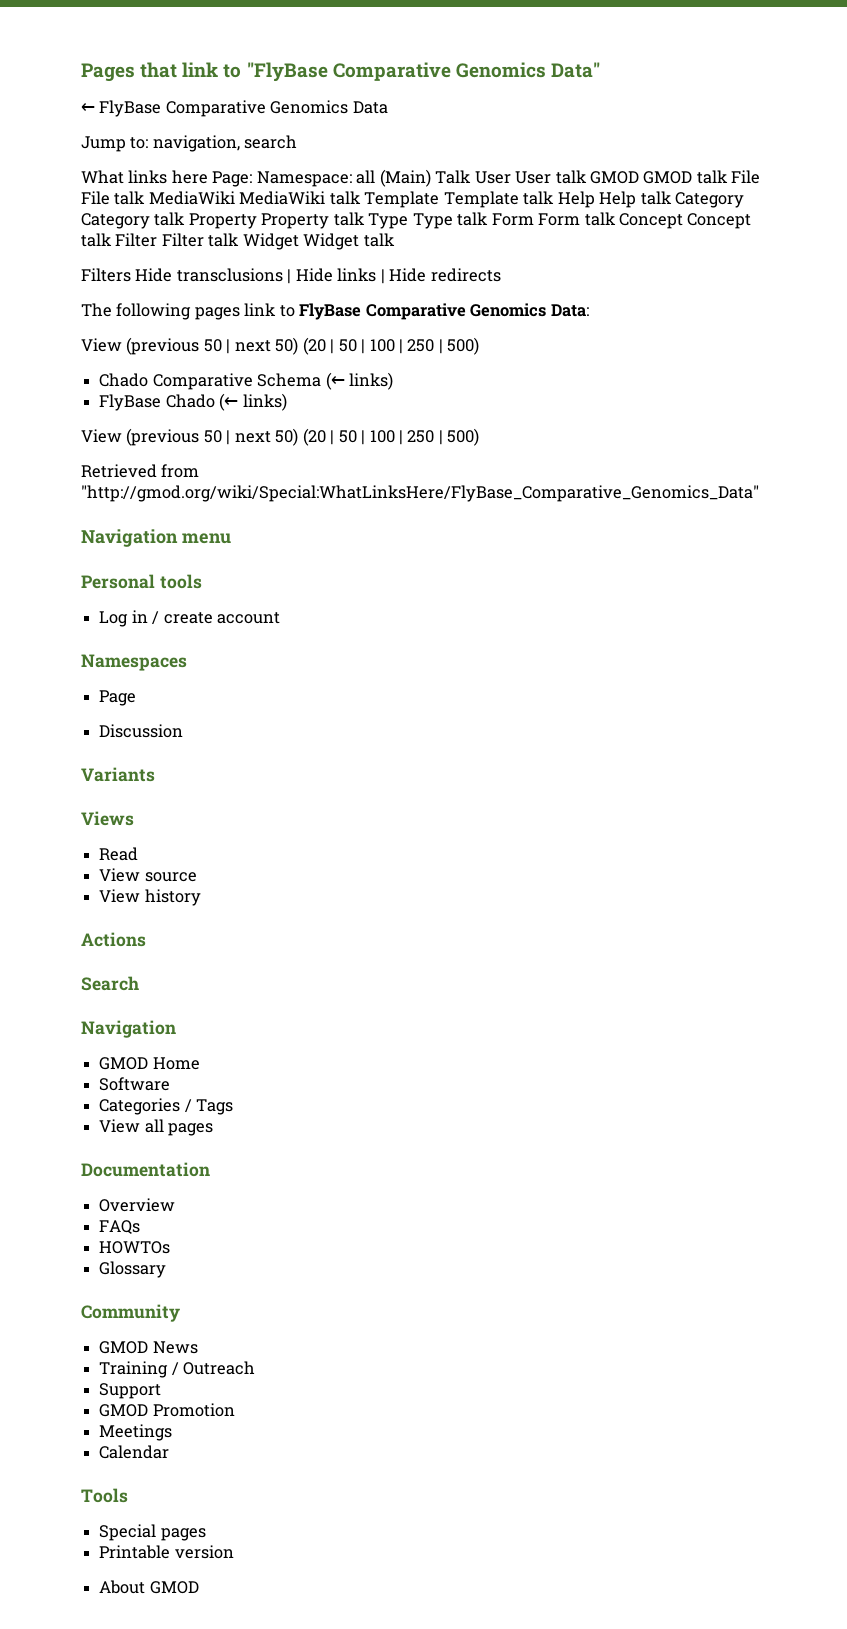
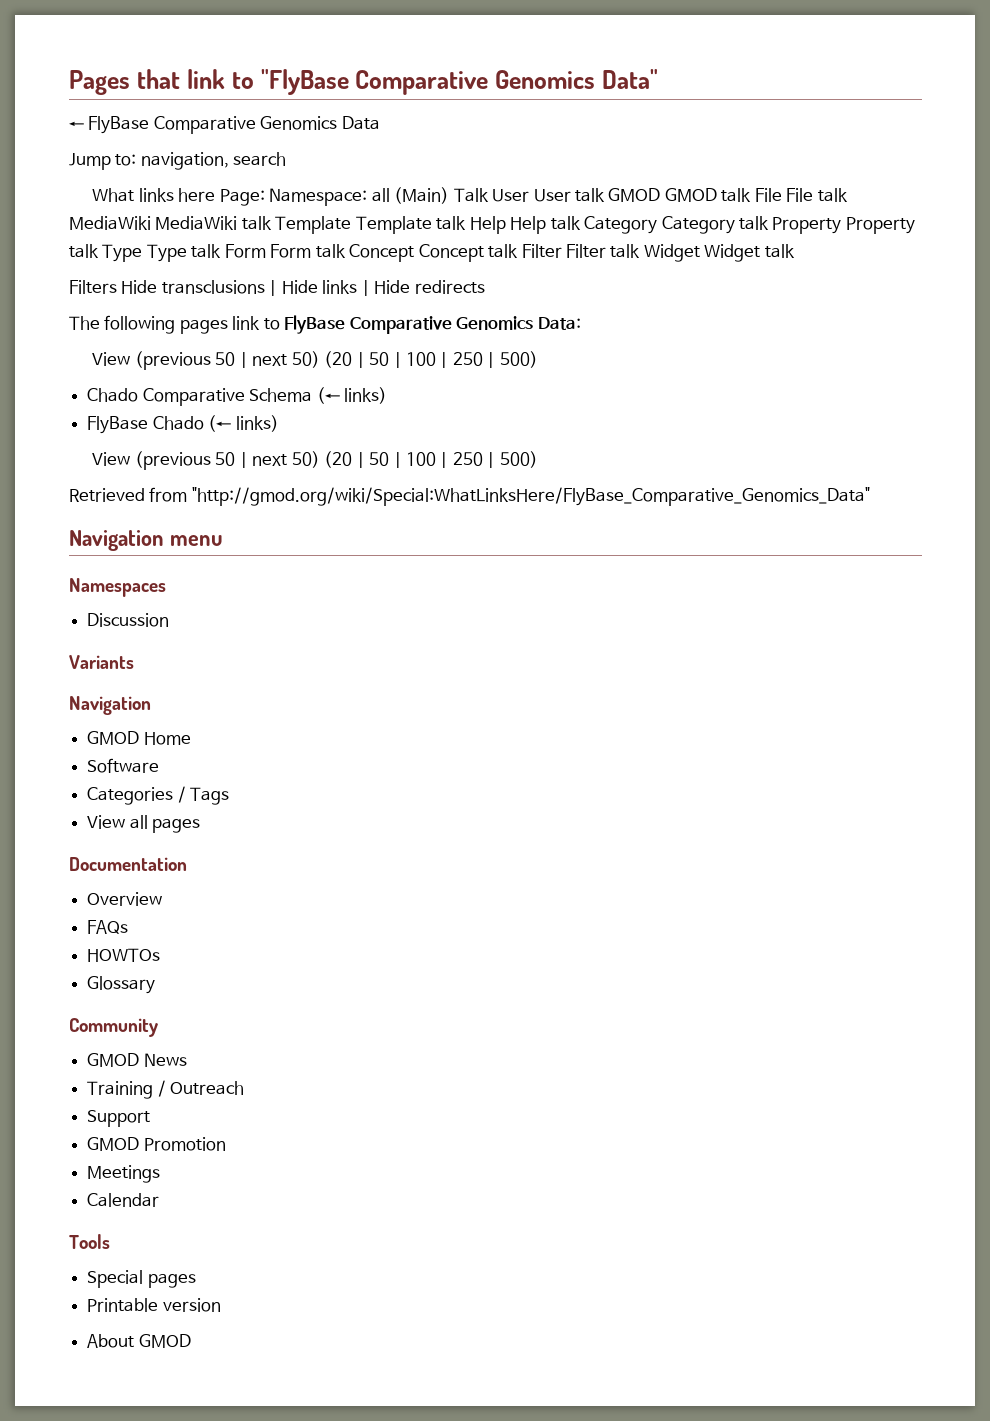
[81,574,202,589] [99,610,280,627] // Personal tools // Log in / create account -> (223, 540) none
[99,690,137,706] // Page -> (166, 587) none
[81,811,134,826] [99,847,139,861] [99,868,197,882] [99,889,201,906] [81,932,146,947] [81,976,139,991] // Views // Read // View source // View history // Actions // Search -> (134, 662) none

